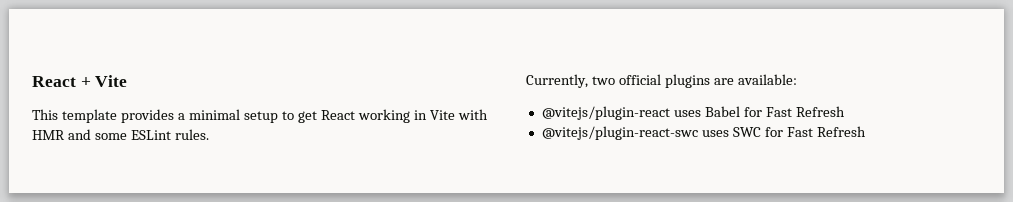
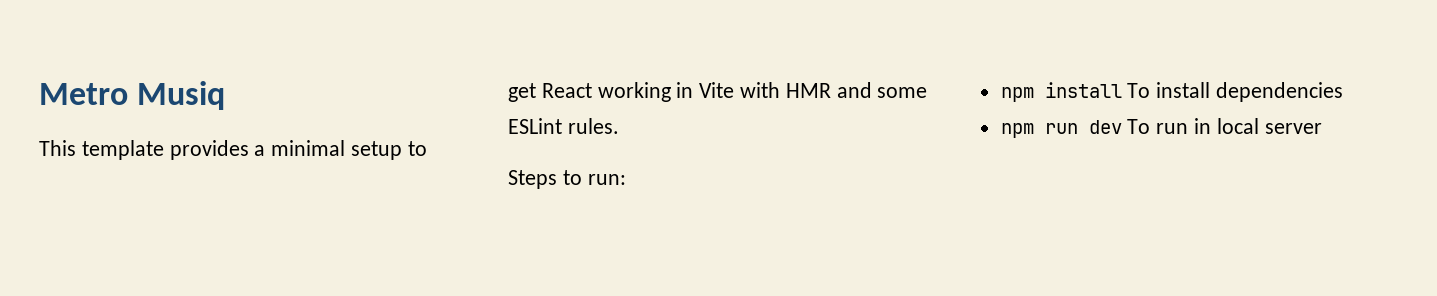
[32,75,128,87] React + Vite -> [39,81,226,110] Metro Musiq
[526,74,797,88] [541,106,845,120] [541,126,866,140] Currently, two official plugins are available: // @vitejs/plugin-react uses Babel for Fast Refresh // @vitejs/plugin-react-swc uses SWC for Fast Refresh -> [508,170,626,189] [1000,82,1344,102] [1000,118,1322,138] Steps to run: // npm install To install dependencies // npm run dev To run in local server

